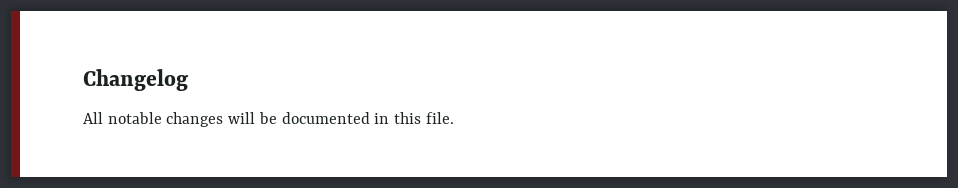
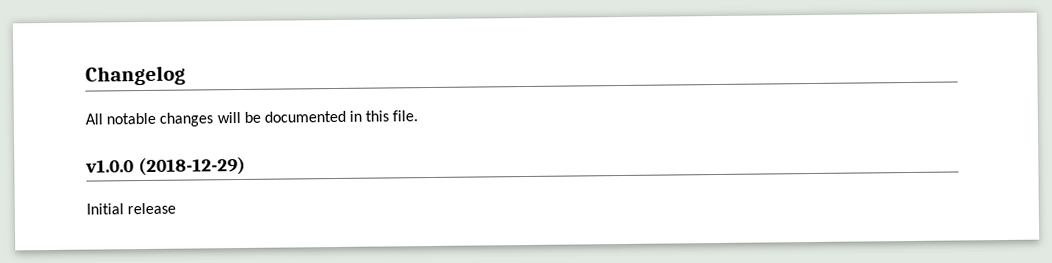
(454, 118) none -> [85,156,246,177] [86,202,177,215] // v1.0.0 (2018-12-29) // Initial release

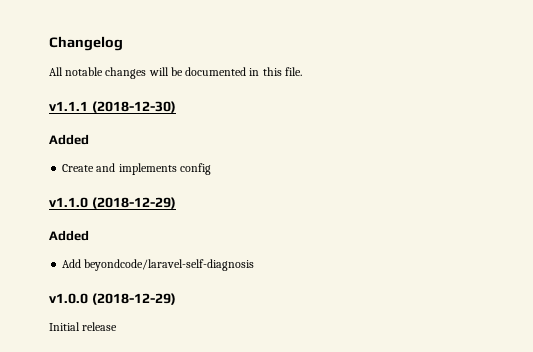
(419, 116) none -> [49,101,176,113] [49,134,89,145] [62,163,211,175] [49,197,176,209] [49,230,89,241] [62,259,255,271] // v1.1.1 (2018-12-30) // Added // Create and implements config // v1.1.0 (2018-12-29) // Added // Add beyondcode/laravel-self-diagnosis

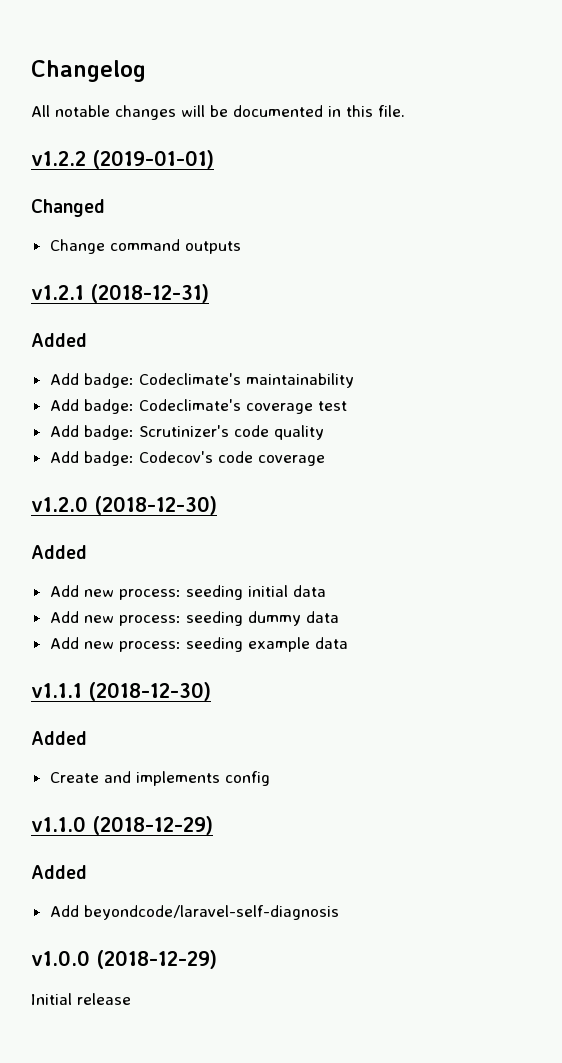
(302, 71) none -> [31,150,214,169] [31,199,105,217] [49,239,241,254] [31,284,209,303] [31,333,87,347] [49,373,354,388] [49,399,347,414] [49,425,324,440] [49,451,325,466] [31,496,217,515] [31,545,87,559] [49,585,326,600] [49,611,339,626] [49,637,348,652] // v1.2.2 (2019-01-01) // Changed // Change command outputs // v1.2.1 (2018-12-31) // Added // Add badge: Codeclimate's maintainability // Add badge: Codeclimate's coverage test // Add badge: Scrutinizer's code quality // Add badge: Codecov's code coverage // v1.2.0 (2018-12-30) // Added // Add new process: seeding initial data // Add new process: seeding dummy data // Add new process: seeding example data

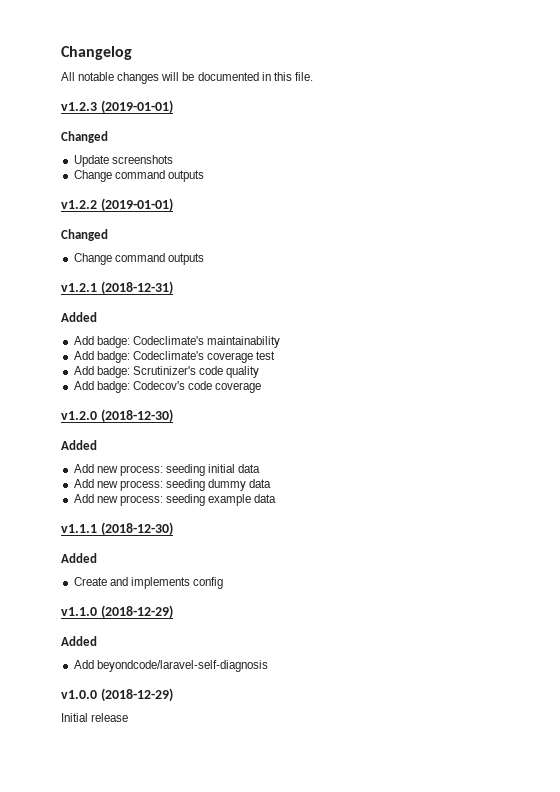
(405, 111) none -> [61,100,173,114] [61,131,108,143] [73,155,173,167] [73,170,204,182] // v1.2.3 (2019-01-01) // Changed // Update screenshots // Change command outputs

